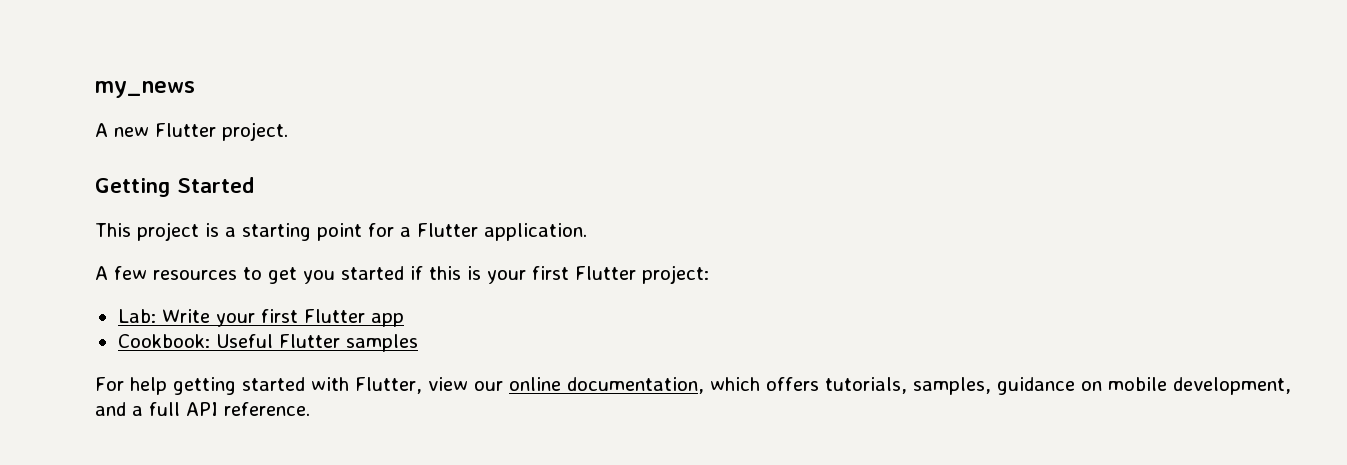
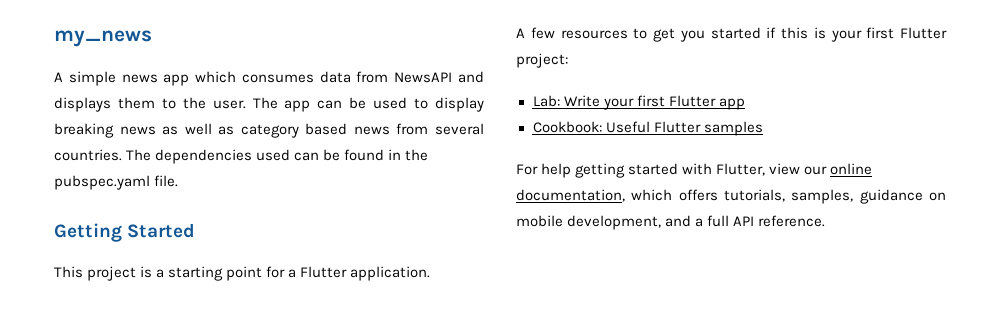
[114,122,288,141] new Flutter project. -> [68,71,484,86] [54,97,485,112] [54,123,484,138] [54,149,429,164] [54,175,179,190] simple news app which consumes data from NewsAPI and displays them to the user. The app can be used to display breaking news as well as category based news from several countries. The dependencies used can be found in the pubspec.yaml file.

